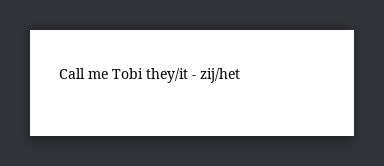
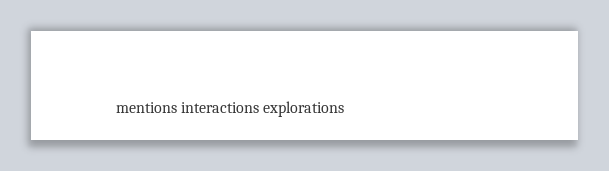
[59,68,240,83] Call me Tobi they/it - zij/het -> [116,101,345,117] mentions interactions explorations

